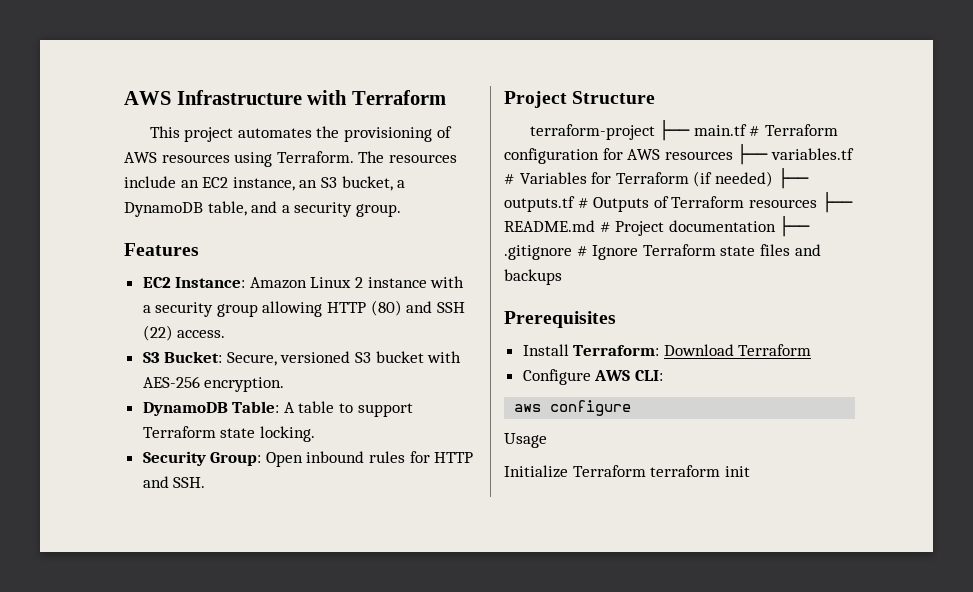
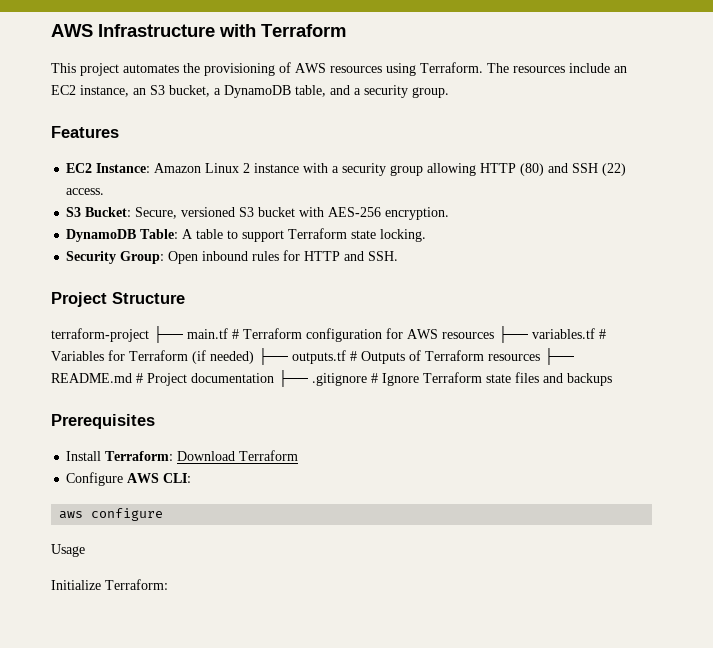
[572,465,750,477] Terraform terraform init -> [105,579,168,590] Terraform:

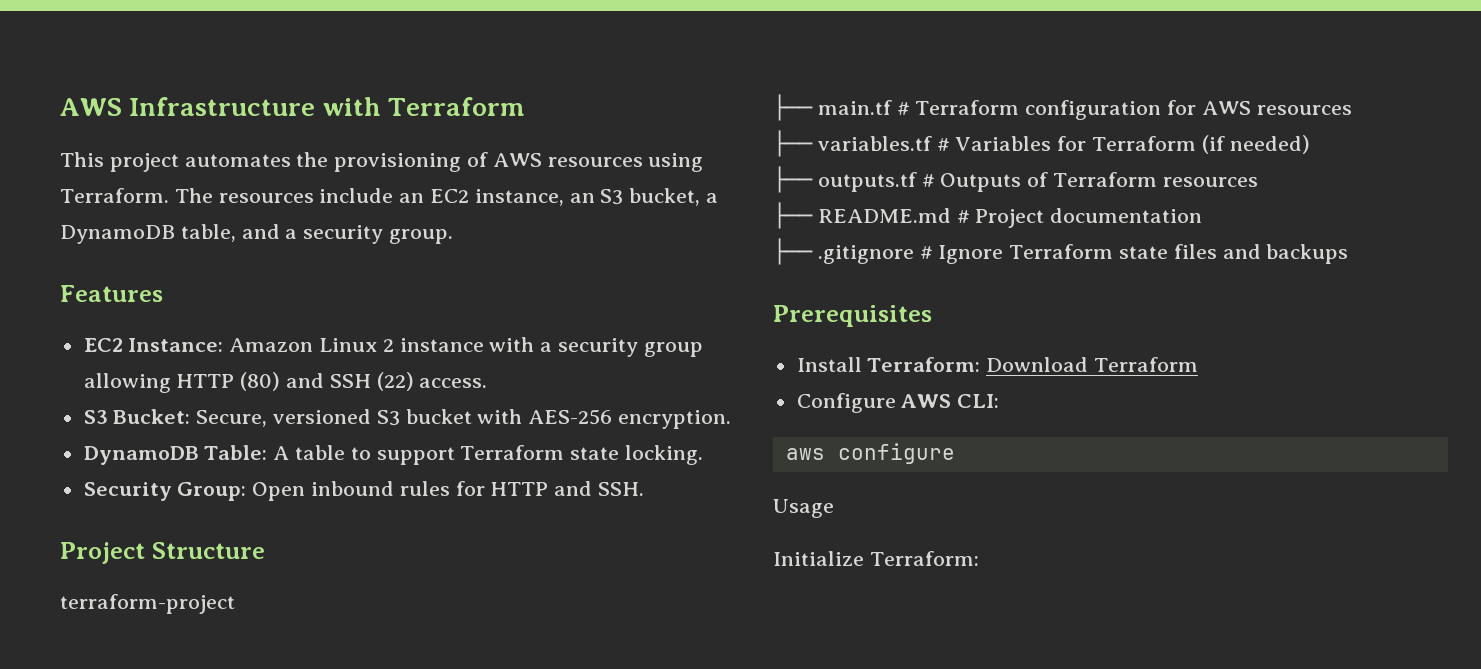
(149, 335) none -> (235, 604) //
(494, 335) none -> (1352, 110) //
(254, 357) none -> (1310, 144) //
(540, 357) none -> (1258, 182) //
(274, 378) none -> (1203, 215) //

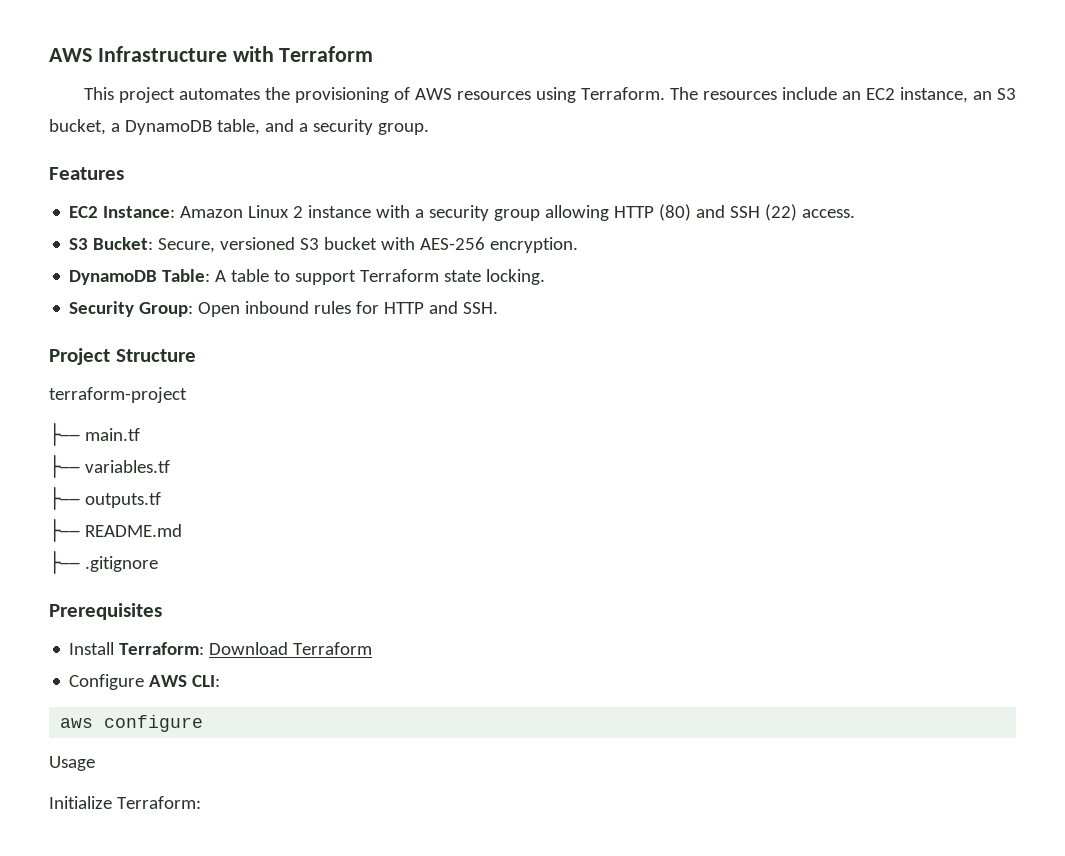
[896,100,1352,120] [773,130,1310,157] [773,166,1258,193] # Terraform configuration for AWS resources // ├── variables.tf # Variables for Terraform (if needed) // ├── outputs.tf # Outputs of Terraform resources -> [49,455,170,478] [49,487,161,510] // ├── variables.tf // ├── outputs.tf
[956,208,1203,228] # Project documentation -> (182, 530) none
[919,244,1349,264] # Ignore Terraform state files and backups -> (158, 564) none

